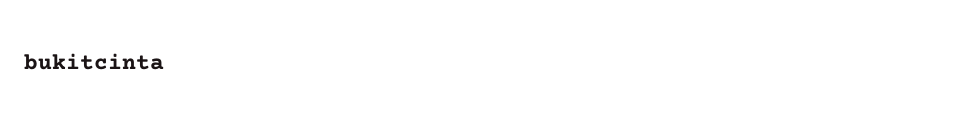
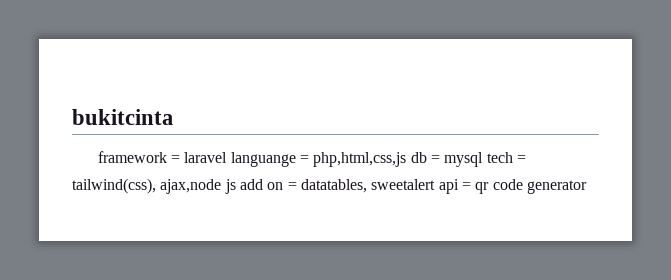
(164, 61) none -> [97,151,527,167] [72,178,587,194] // framework = laravel languange = php,html,css,js db = mysql tech = tailwind(css), ajax,node js add on = datatables, sweetalert api = qr code generator

